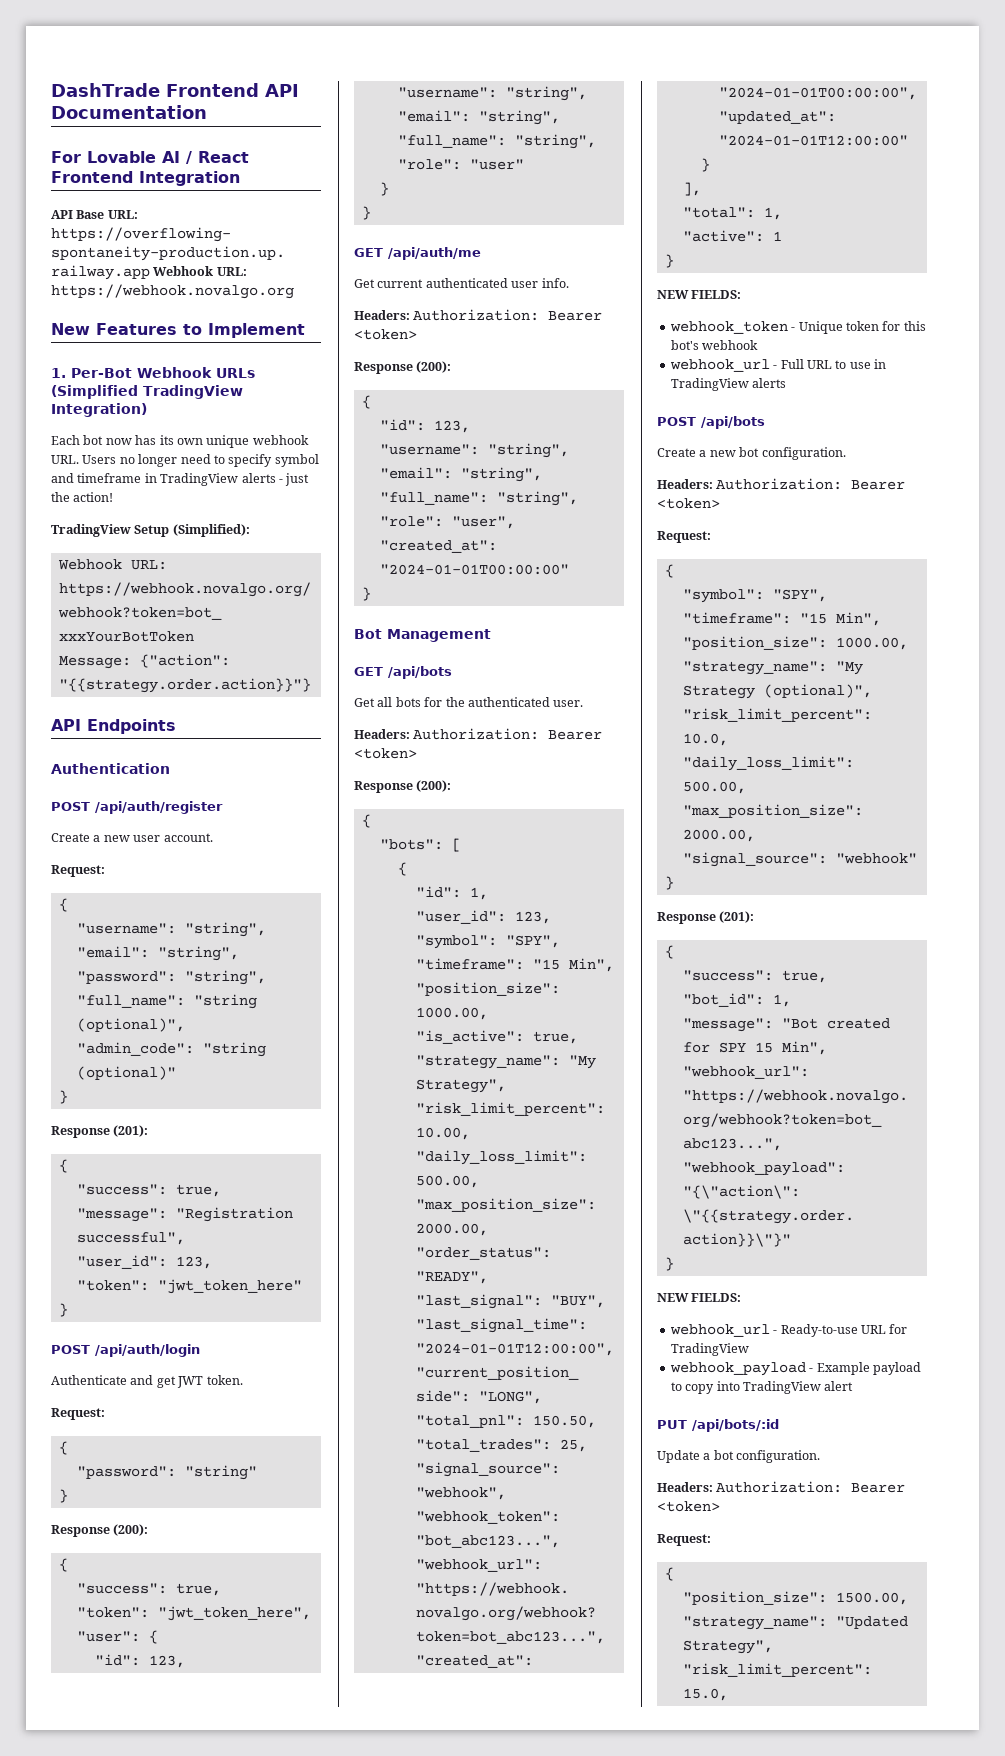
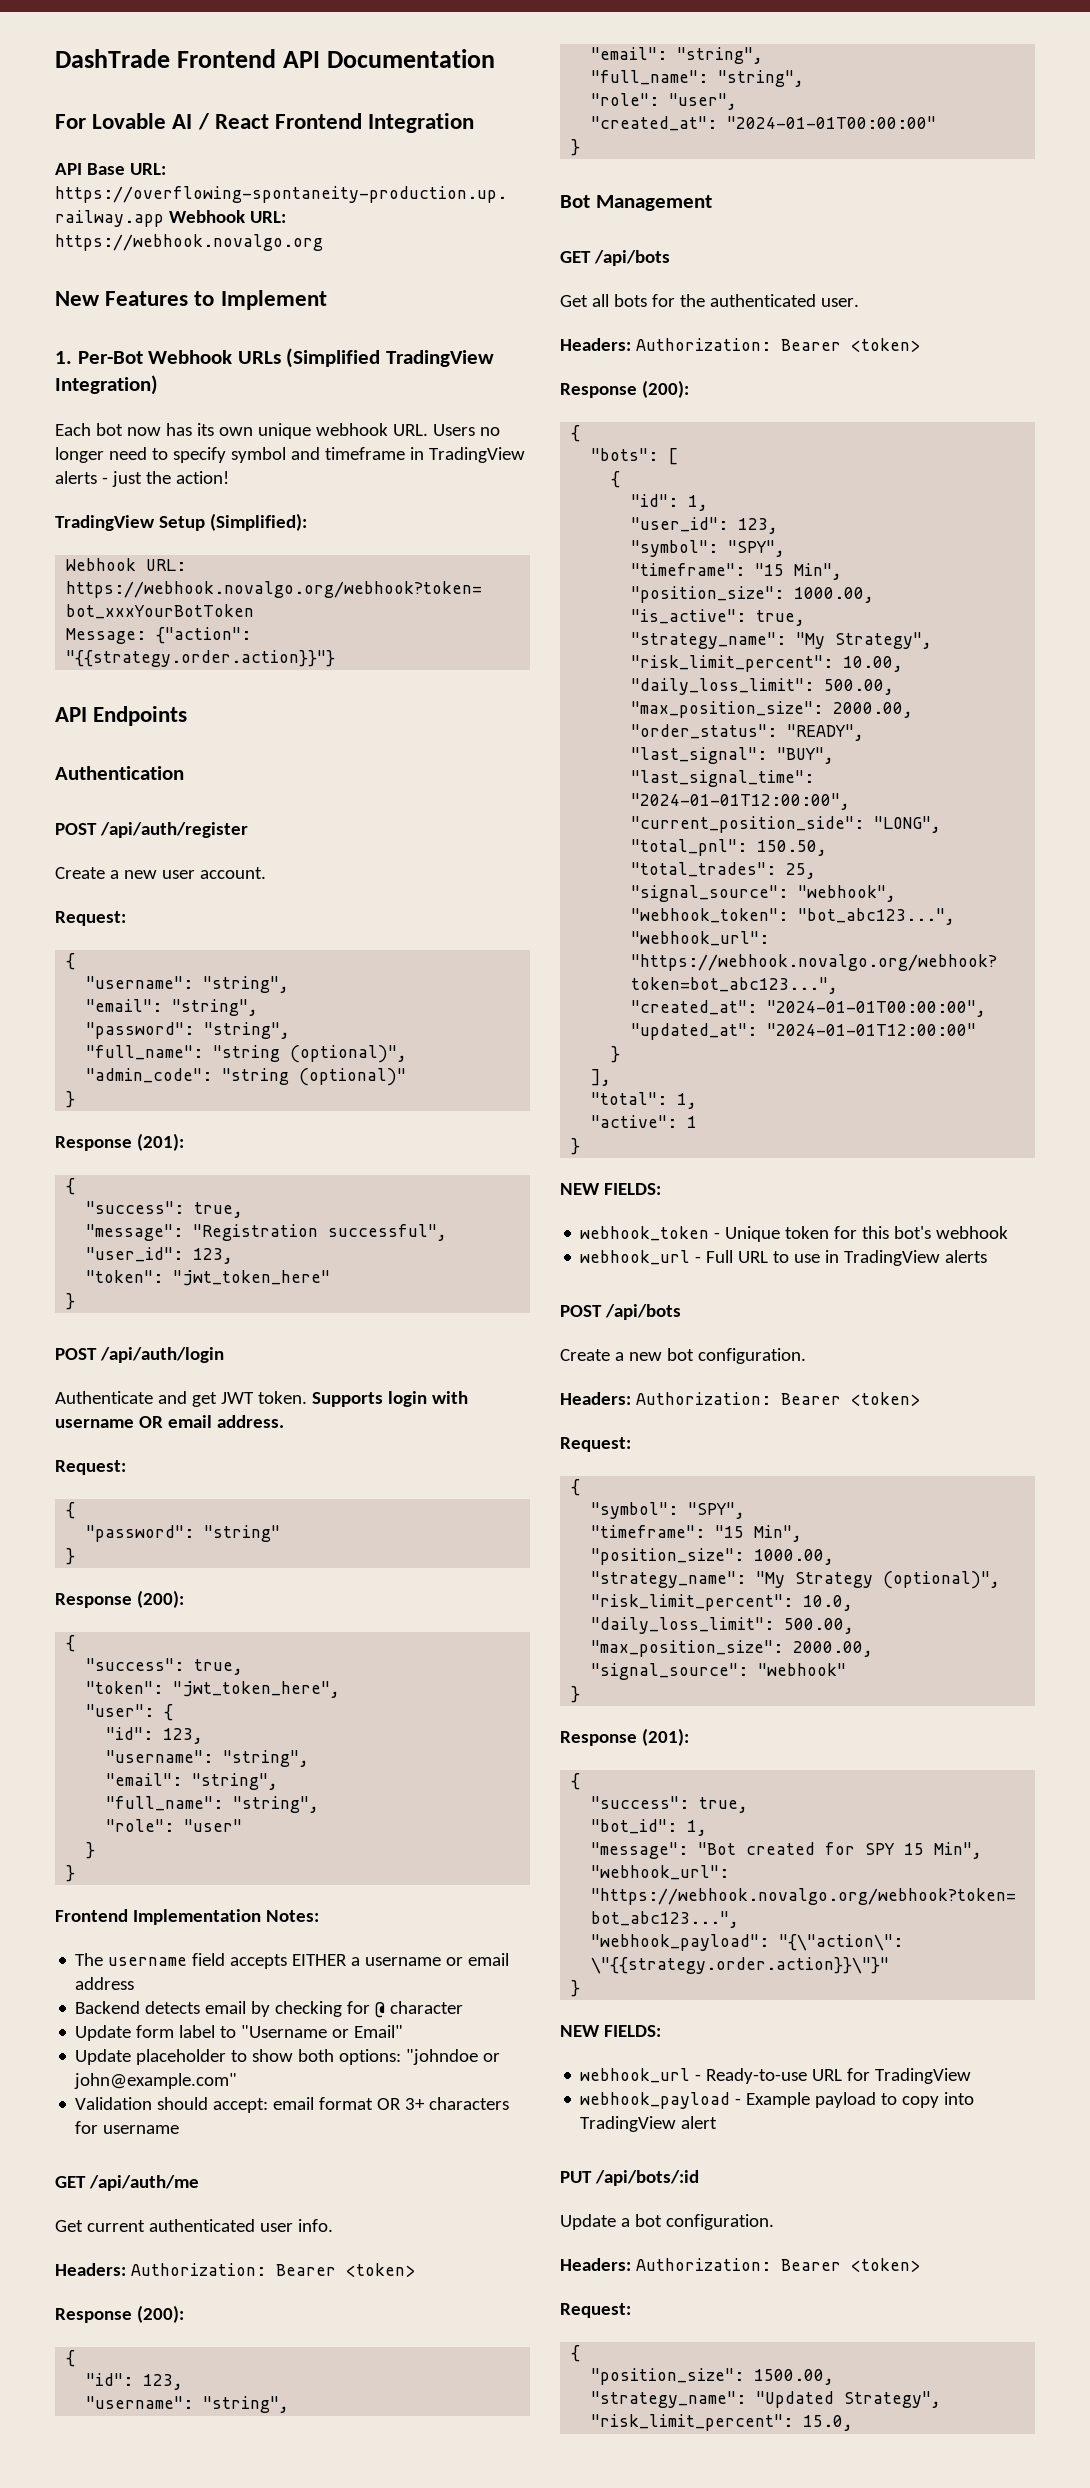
(243, 1380) none -> [311,1391,468,1407] [55,1415,284,1428] Supports login with username OR email address.
(371, 213) none -> [55,1909,319,1925] [75,1953,510,1969] [75,1977,135,1990] [75,2001,464,2018] [75,2025,404,2041] [75,2049,501,2065] [74,2073,238,2089] [75,2097,510,2113] [75,2121,180,2134] // Frontend Implementation Notes: // The username field accepts EITHER a username or email address // Backend detects email by checking for @ character // Update form label to "Username or Email" // Update placeholder to show both options: "johndoe or john@example.com" // Validation should accept: email format OR 3+ characters for username

